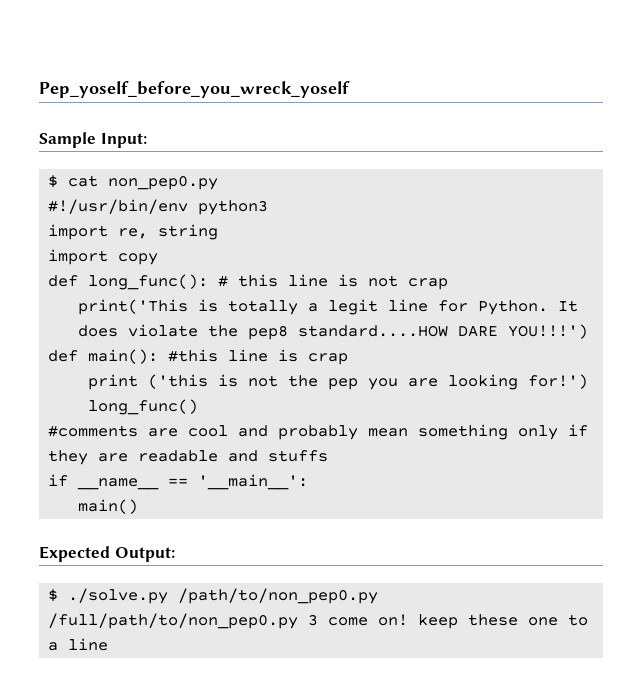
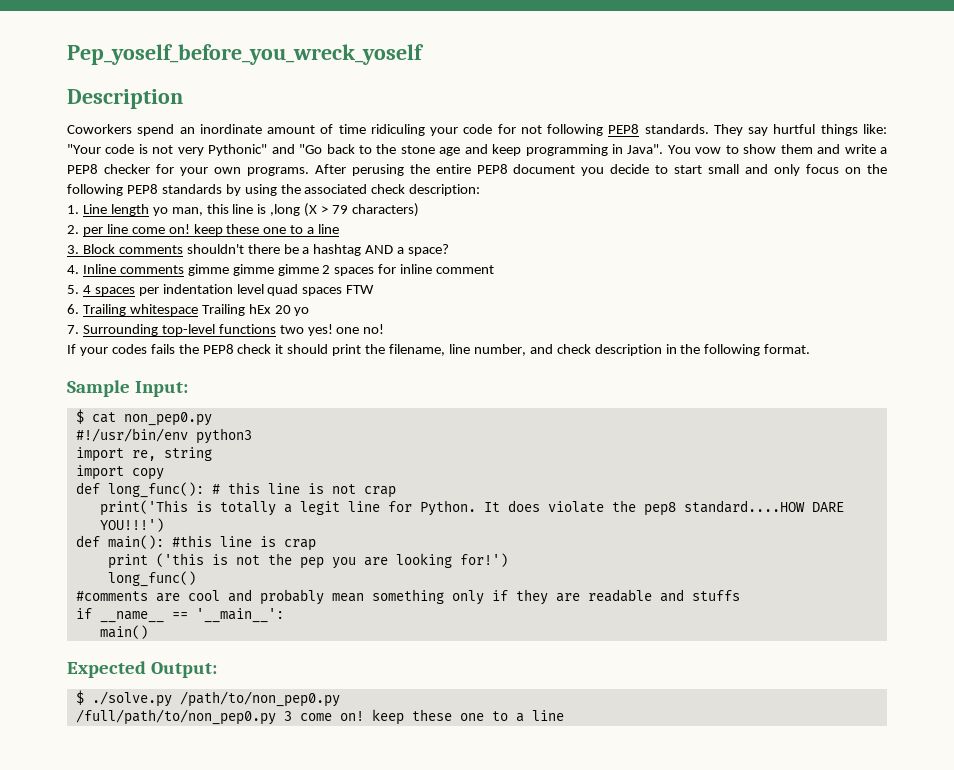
(350, 89) none -> [67,89,183,109] [67,124,888,136] [67,144,888,156] [67,164,888,176] [67,184,481,196] [67,203,419,217] [67,224,340,236] [67,244,450,256] [67,264,495,276] [67,284,375,296] [67,304,310,316] [67,324,385,336] [67,344,811,356] // Description // Coworkers spend an inordinate amount of time ridiculing your code for not following PEP8 standards. They say hurtful things like: "Your code is not very Pythonic" and "Go back to the stone age and keep programming in Java". You vow to show them and write a PEP8 checker for your own programs. After perusing the entire PEP8 document you decide to start small and only focus on the following PEP8 standards by using the associated check description: // 1. Line length yo man, this line is ,long (X > 79 characters) // 2. per line come on! keep these one to a line // 3. Block comments shouldn't there be a hashtag AND a space? // 4. Inline comments gimme gimme gimme 2 spaces for inline comment // 5. 4 spaces per indentation level quad spaces FTW // 6. Trailing whitespace Trailing hEx 20 yo // 7. Surrounding top-level functions two yes! one no! // If your codes fails the PEP8 check it should print the filename, line number, and check description in the following format.

